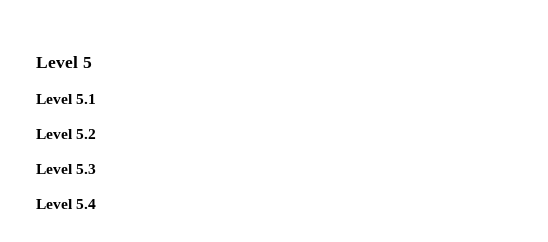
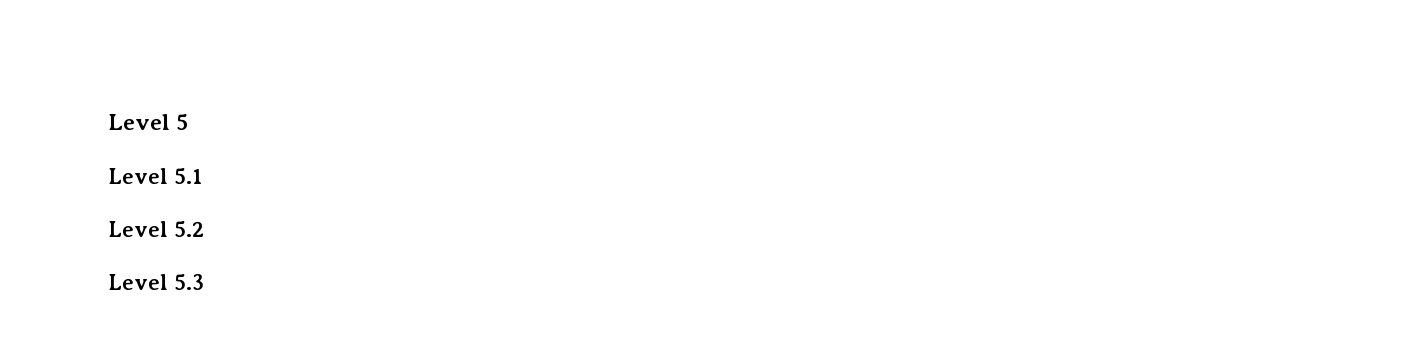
[36,199,97,209] // Level 5.4 -> (204, 282) none

